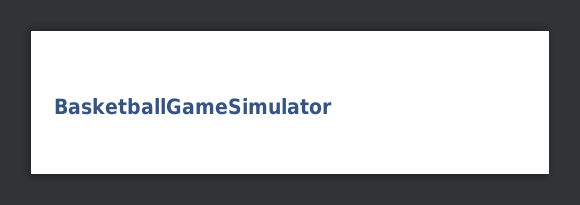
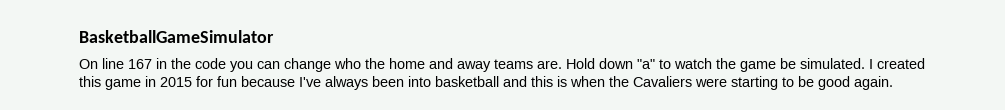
(332, 106) none -> [79,58,925,72] [79,76,893,90] // On line 167 in the code you can change who the home and away teams are. Hold down "a" to watch the game be simulated. I created this game in 2015 for fun because I've always been into basketball and this is when the Cavaliers were starting to be good again.

